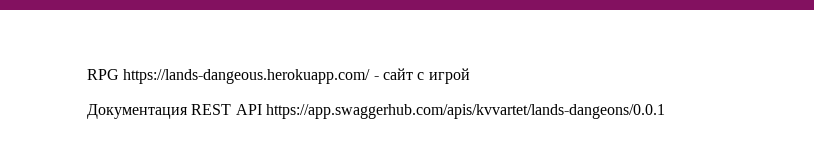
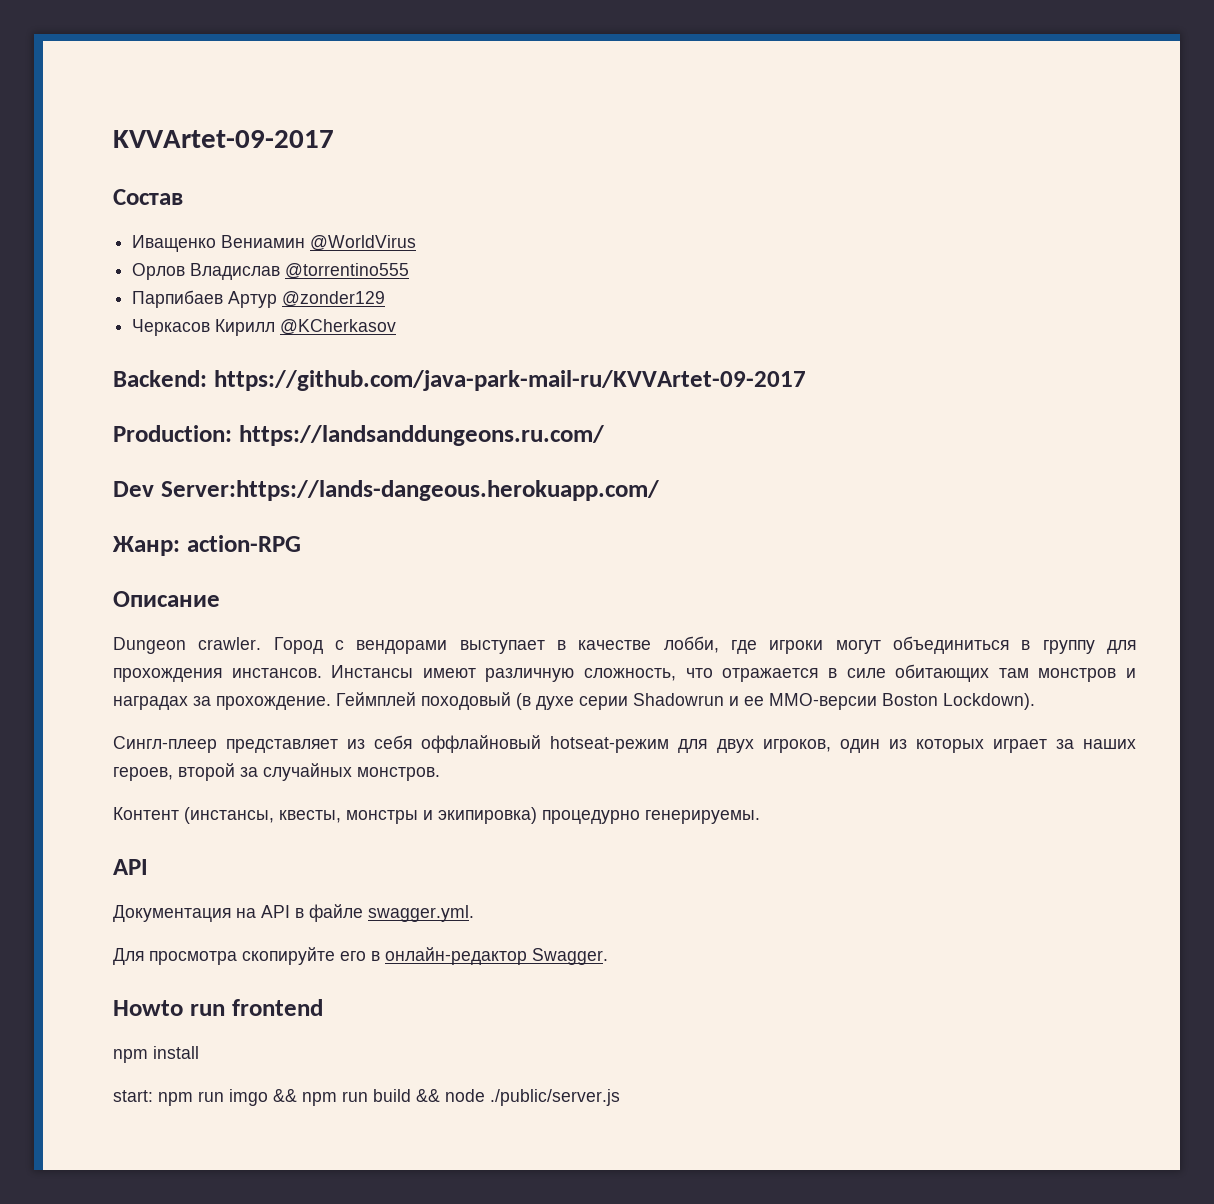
[87,68,470,84] [87,104,665,119] RPG https://lands-dangeous.herokuapp.com/ - сайт с игрой // Документация REST API https://app.swaggerhub.com/apis/kvvartet/lands-dangeons/0.0.1 -> [113,130,334,148] [113,189,183,205] [132,235,417,252] [132,263,410,280] [132,290,386,308] [132,319,397,336] [113,370,806,391] [113,425,604,446] [113,480,659,501] [112,535,301,556] [113,591,220,607] [113,636,1137,654] [113,664,1137,682] [113,692,1035,710] [113,735,1136,753] [113,763,440,781] [113,807,760,824] [113,859,148,875] [113,904,474,922] [113,947,608,965] [113,999,323,1016] [113,1046,199,1063] [113,1089,620,1106] KVVArtet-09-2017 // Состав // Иващенко Вениамин @WorldVirus // Орлов Владислав @torrentino555 // Парпибаев Артур @zonder129 // Черкасов Кирилл @KCherkasov // Backend: https://github.com/java-park-mail-ru/KVVArtet-09-2017 // Production: https://landsanddungeons.ru.com/ // Dev Server:https://lands-dangeous.herokuapp.com/ // Жанр: action-RPG // Описание // Dungeon crawler. Город с вендорами выступает в качестве лобби, где игроки могут объединиться в группу для прохождения инстансов. Инстансы имеют различную сложность, что отражается в силе обитающих там монстров и наградах за прохождение. Геймплей походовый (в духе серии Shadowrun и ее MMO-версии Boston Lockdown). // Сингл-плеер представляет из себя оффлайновый hotseat-режим для двух игроков, один из которых играет за наших героев, второй за случайных монстров. // Контент (инстансы, квесты, монстры и экипировка) процедурно генерируемы. // API // Документация на API в файле swagger.yml. // Для просмотра скопируйте его в онлайн-редактор Swagger. // Howto run frontend // npm install // start: npm run imgo && npm run build && node ./public/server.js

